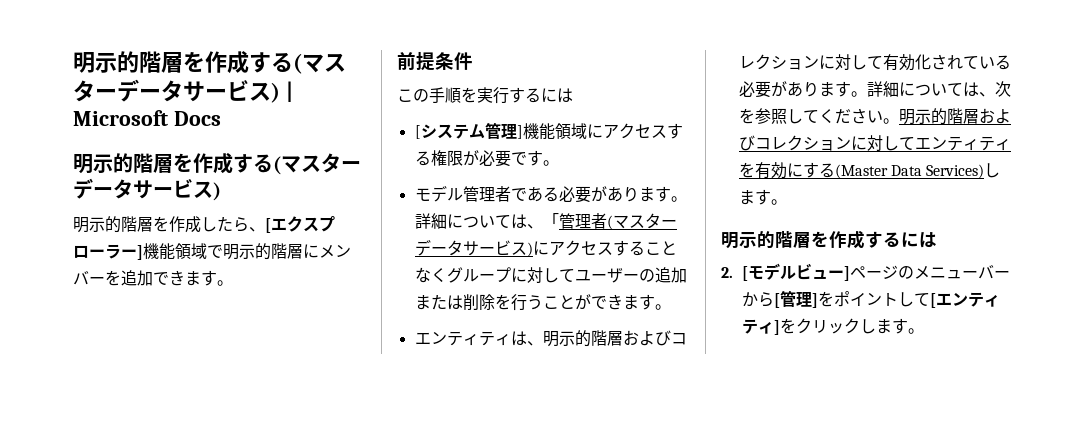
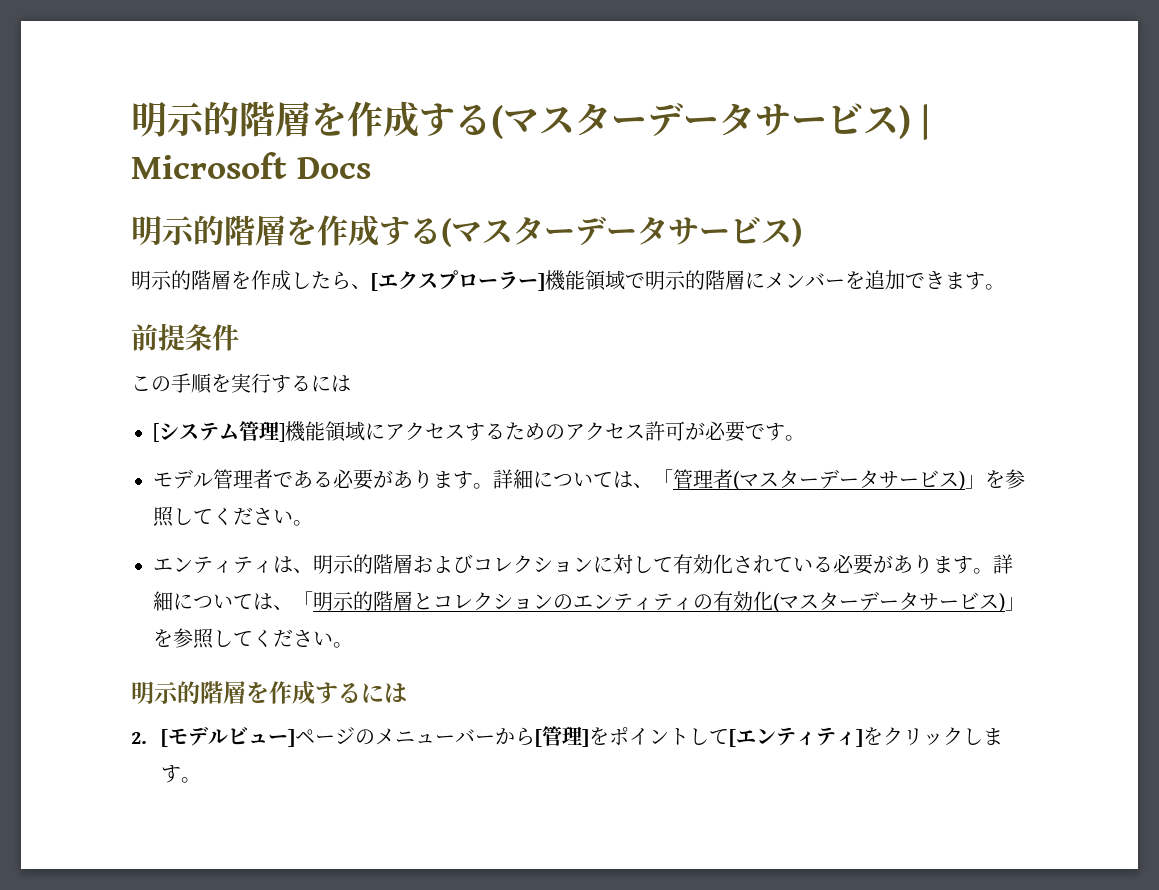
[430,150,463,166] 権限 -> [505,421,685,441] ためのアクセス許可
[532,240,677,256] [414,267,687,283] [414,294,655,311] にアクセスすることなくグループに対してユーザーの追加または削除を行うことができます -> [965,469,1025,489] [153,506,293,527] 」を参照してください
[994,81,1011,97] [738,108,1011,125] [738,135,1011,151] [738,162,1001,179] [738,189,787,205] 次を参照してください。明示的階層およびコレクションに対してエンティティを有効にする(Master Data Services)します。 -> [293,591,1025,612] [153,628,353,649] 「明示的階層とコレクションのエンティティの有効化(マスターデータサービス)」を参照してください。

